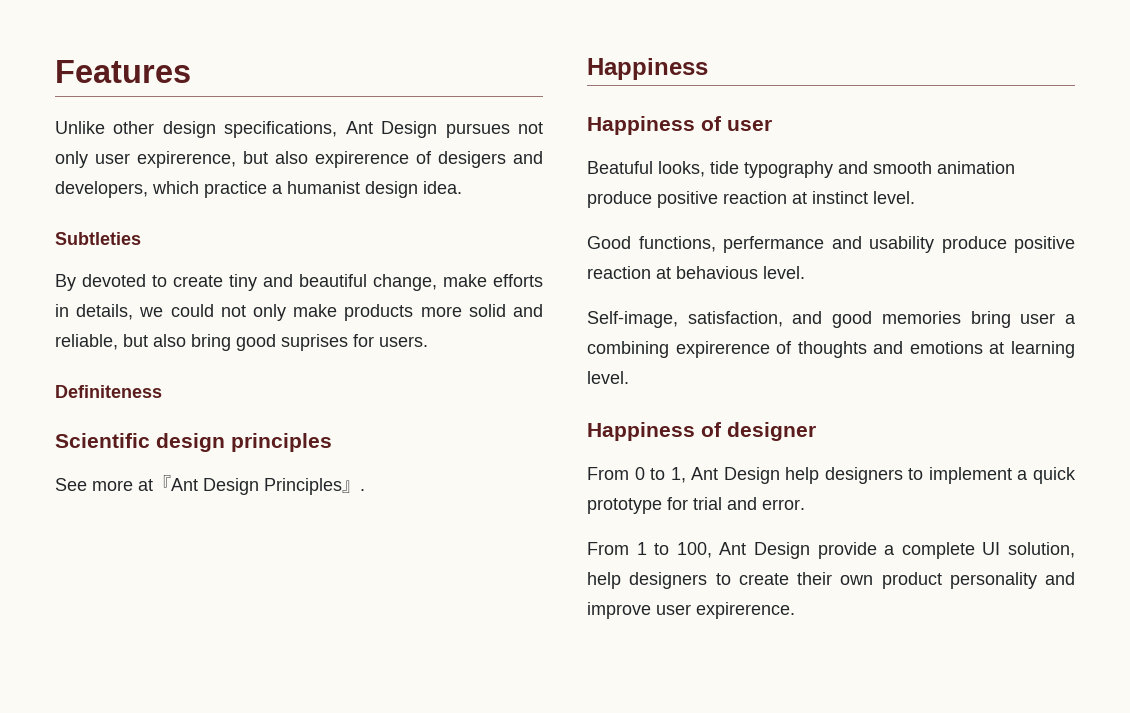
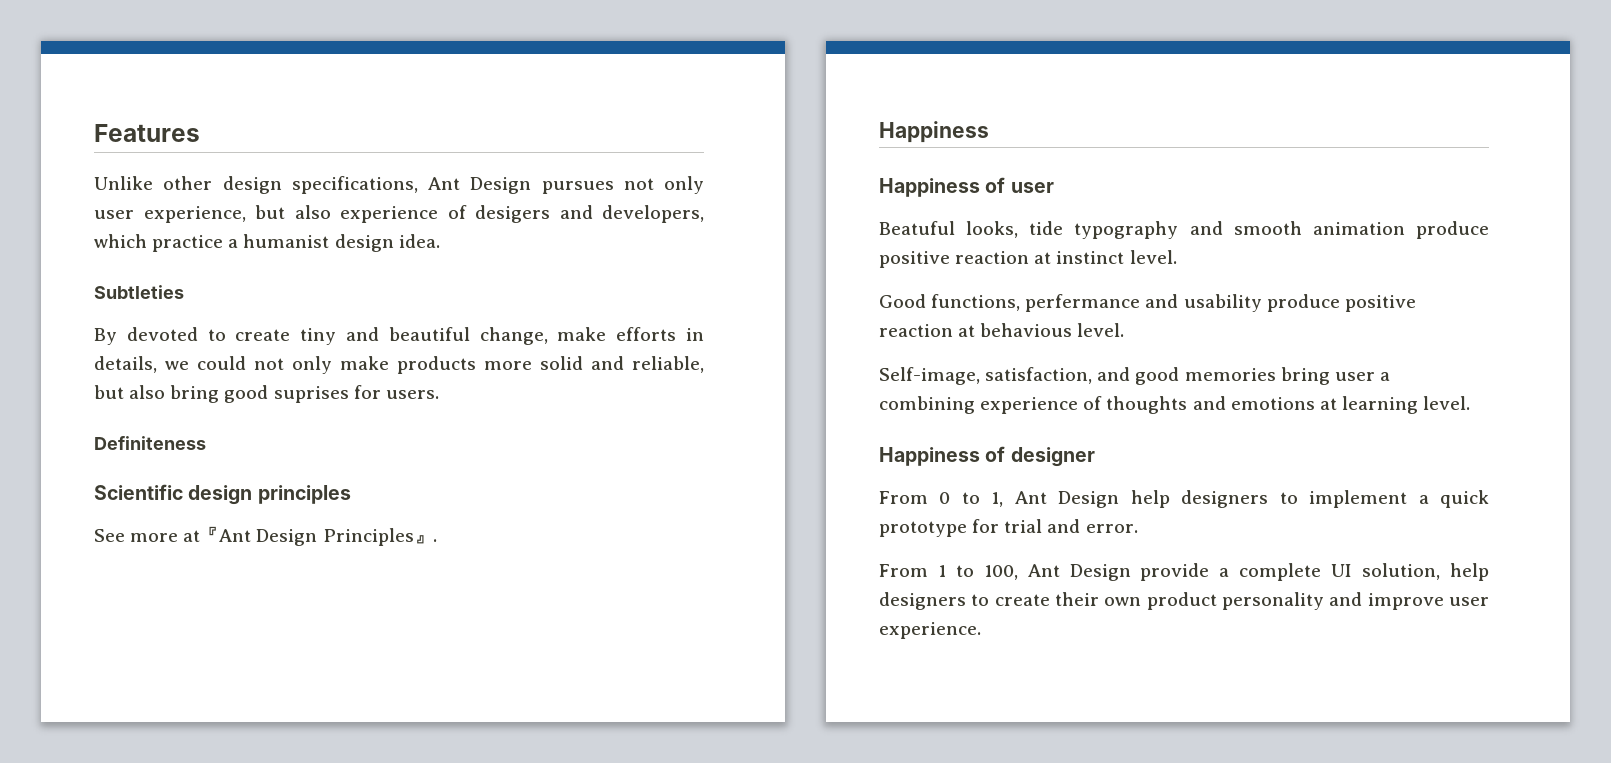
[137,151,409,168] expirerence, but also expirerence -> [143,205,438,223] experience, but also experience
[675,341,770,358] expirerence -> [980,397,1079,414] experience
[696,602,795,619] expirerence. -> [879,622,981,639] experience.

